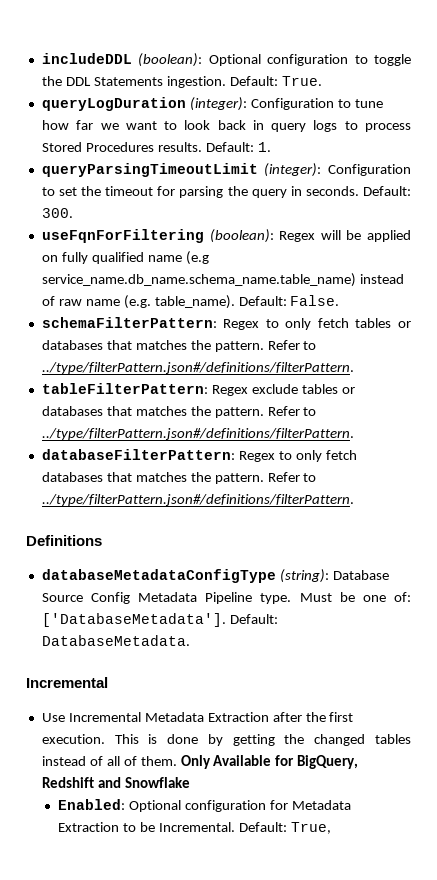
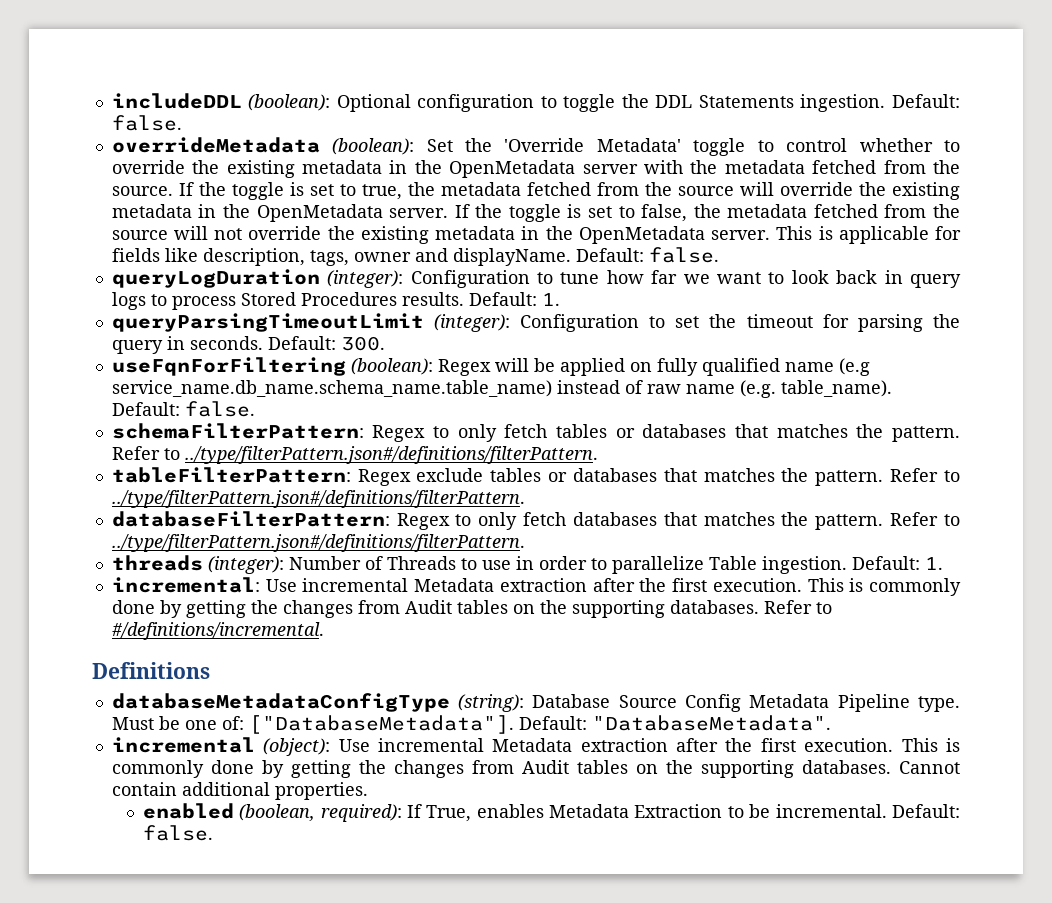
[281,76,322,86] True. -> [111,115,182,131] [111,137,960,156] [111,160,960,178] [111,182,960,200] [111,204,961,222] [111,226,961,244] [111,247,719,266] false. // overrideMetadata (boolean): Set the 'Override Metadata' toggle to control whether to override the existing metadata in the OpenMetadata server with the metadata fetched from the source. If the toggle is set to true, the metadata fetched from the source will override the existing metadata in the OpenMetadata server. If the toggle is set to false, the metadata fetched from the source will not override the existing metadata in the OpenMetadata server. This is applicable for fields like description, tags, owner and displayName. Default: false.
[290,295,340,306] False. -> [184,401,255,417] false.
(354, 500) none -> [111,555,943,574] [111,577,961,596] [111,600,832,618] [111,622,324,640] // threads (integer): Number of Threads to use in order to parallelize Table ingestion. Default: 1. // incremental: Use incremental Metadata extraction after the first execution. This is commonly done by getting the changes from Audit tables on the supporting databases. Refer to #/definitions/incremental.
[41,613,278,627] [41,635,190,646] [26,677,108,688] [41,712,354,722] [41,734,412,746] [41,755,359,769] [41,777,190,788] [58,799,289,812] ['DatabaseMetadata']. Default: DatabaseMetadata. // Incremental // Use Incremental Metadata Extraction after the first execution. This is done by getting the changed tables instead of all of them. Only Available for BigQuery, Redshift and Snowflake // Enabled: Optional configuration for -> [248,715,831,734] [111,737,960,756] [111,760,960,778] [111,782,368,800] [142,803,544,822] ["DatabaseMetadata"]. Default: "DatabaseMetadata". // incremental (object): Use incremental Metadata extraction after the first execution. This is commonly done by getting the changes from Audit tables on the supporting databases. Cannot contain additional properties. // enabled (boolean, required): If True, enables
[159,822,331,834] Incremental. Default: True, -> [775,804,961,818] [142,825,213,841] incremental. Default: false.

